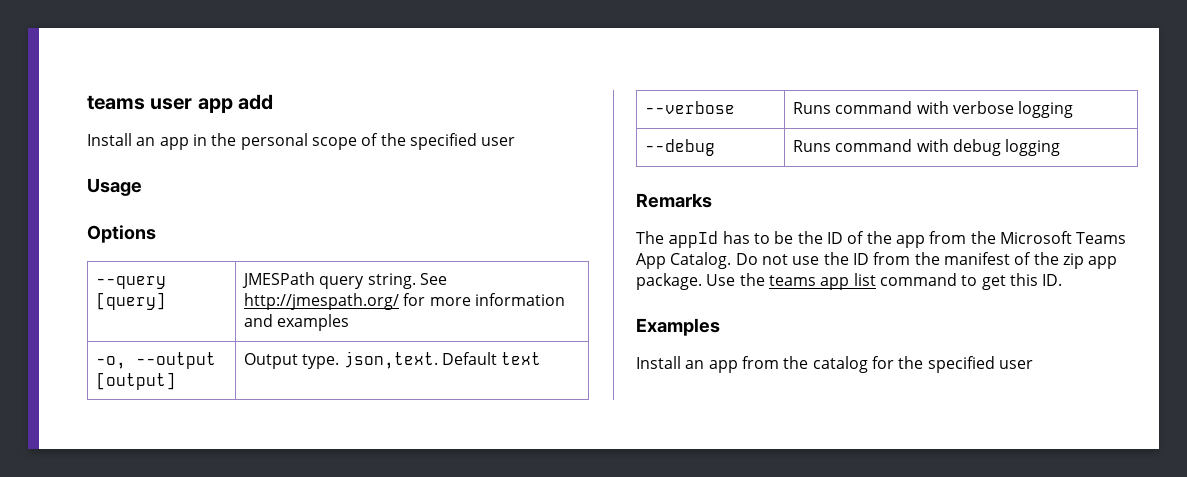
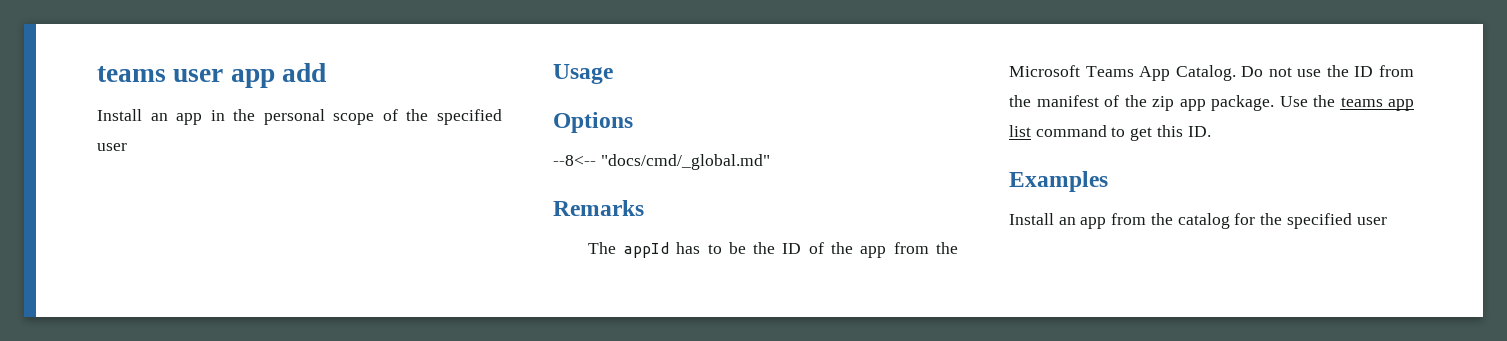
[95,276,166,289] [95,292,166,310] [241,272,447,289] [243,293,565,310] [243,314,350,331] [95,352,216,369] [95,372,176,390] [243,351,542,369] [644,101,735,114] [792,101,1074,118] [644,139,715,156] [792,139,1061,156] // --query [query] | JMESPath query string. See http://jmespath.org/ for more information and examples // -o, --output [output] | Output type. json,text. Default text // --verbose | Runs command with verbose logging // --debug | Runs command with debug logging -> [553,154,770,170] // --8<-- "docs/cmd/_global.md"

